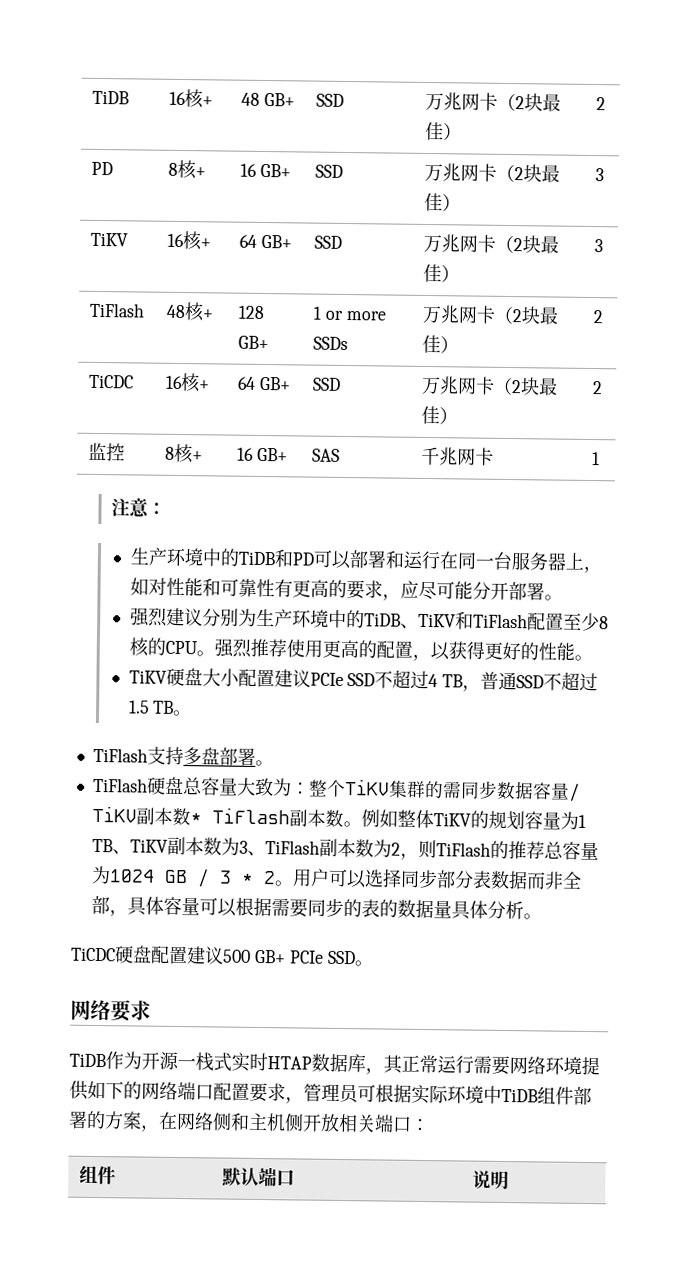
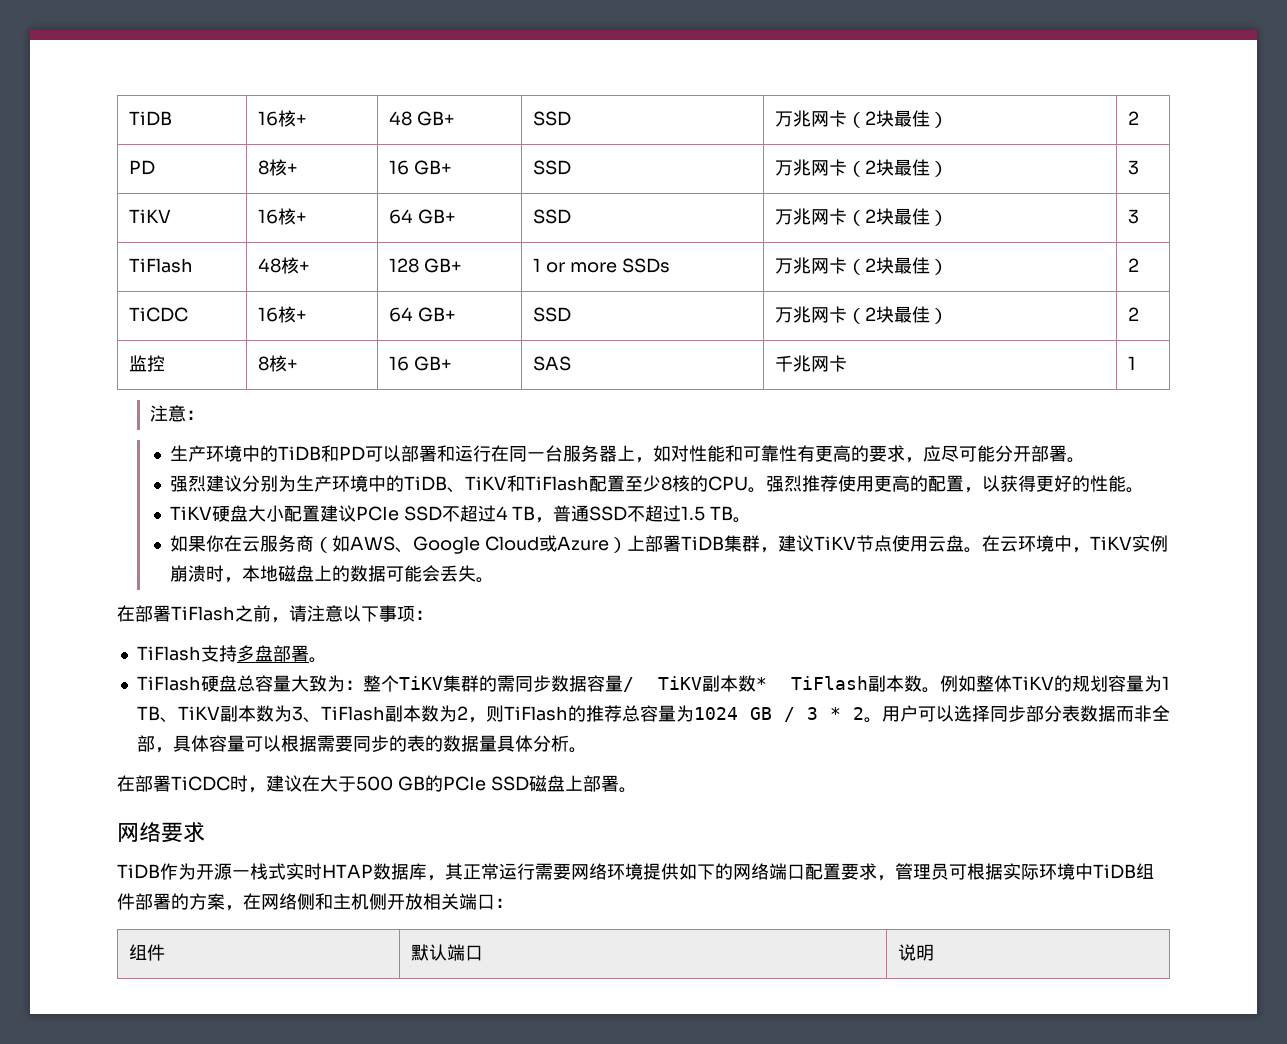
(193, 713) none -> [169,535,1168,554] [169,565,494,583] [117,605,433,623] // 如果你在云服务商（如AWS、Google Cloud或Azure）上部署TiDB集群，建议TiKV节点使用云盘。在云环境中，TiKV实例崩溃时，本地磁盘上的数据可能会丢失。 // 在部署TiFlash之前，请注意以下事项：
[71,945,356,965] TiCDC硬盘配置建议500 GB+ PCIe SSD -> [117,775,619,793] 在部署TiCDC时，建议在大于500 GB的PCIe SSD磁盘上部署

